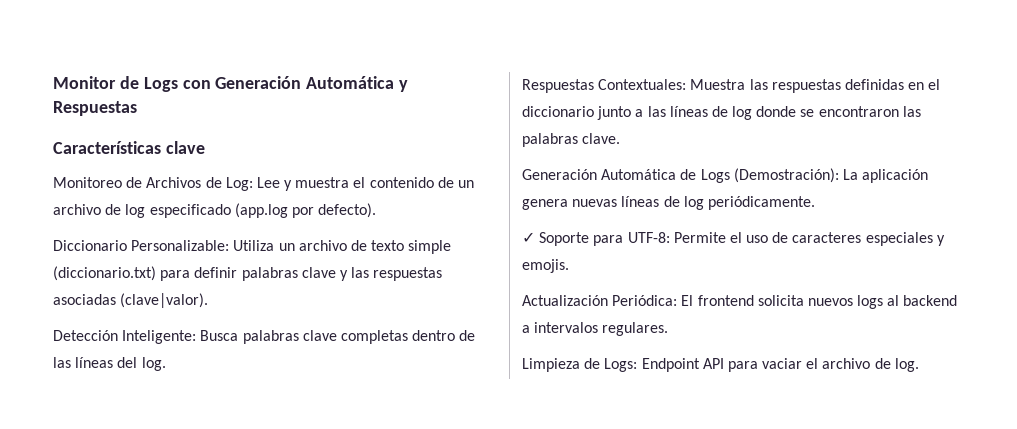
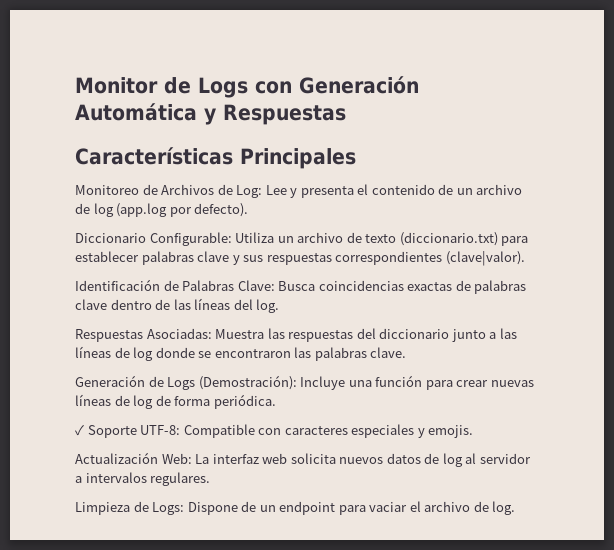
[165,141,205,154] clave -> [240,148,356,169] Principales
[295,177,350,188] muestra -> [300,186,354,198] presenta
[149,204,231,218] especificado -> (114, 210) none
[131,240,230,251] Personalizable: -> [149,232,232,246] Configurable:
[408,240,452,254] simple -> (397, 238) none
[194,267,238,278] definir -> [75,251,139,262] establecer
[351,267,443,281] [53,293,209,308] [53,330,408,344] las respuestas asociadas (clave|valor). // Detección Inteligente: Busca palabras clave completas -> [243,251,525,266] [75,279,527,294] [75,299,107,310] sus respuestas correspondientes (clave|valor). // Identificación de Palabras Clave: Busca coincidencias exactas de palabras clave
[598,79,687,90] Contextuales: -> [146,328,212,339] Asociadas:
[844,79,941,90] definidas en el -> [356,328,376,339] del
[601,169,677,180] Automática -> (145, 381) none
[842,169,929,183] [522,199,568,210] La aplicación genera -> [300,375,489,390] Incluye una función para crear
[707,196,815,210] periódicamente. -> [155,394,276,409] de forma periódica.
[593,232,789,246] para UTF-8: Permite el uso de -> [140,424,282,438] UTF-8: Compatible con
[612,295,958,309] Periódica: El frontend solicita nuevos logs al backend -> [161,453,531,467] Web: La interfaz web solicita nuevos datos de log al servidor
[641,358,724,372] Endpoint API -> [187,501,336,515] Dispone de un endpoint

